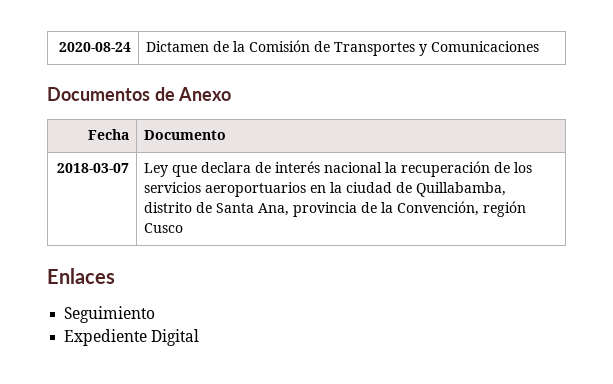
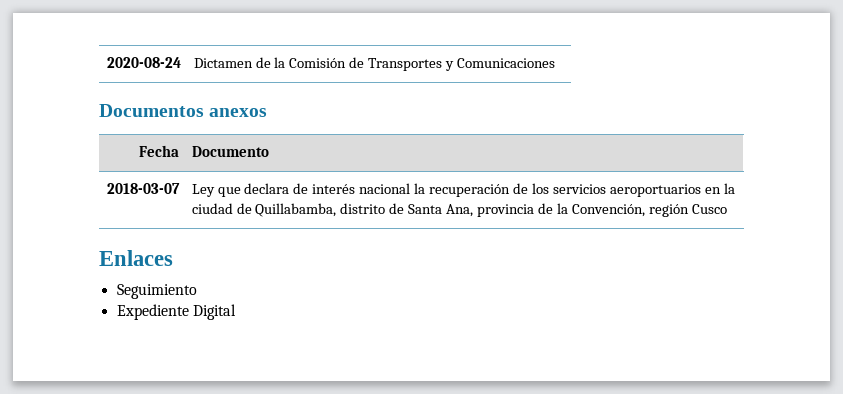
[154,87,232,101] de Anexo -> [209,108,268,117] anexos

